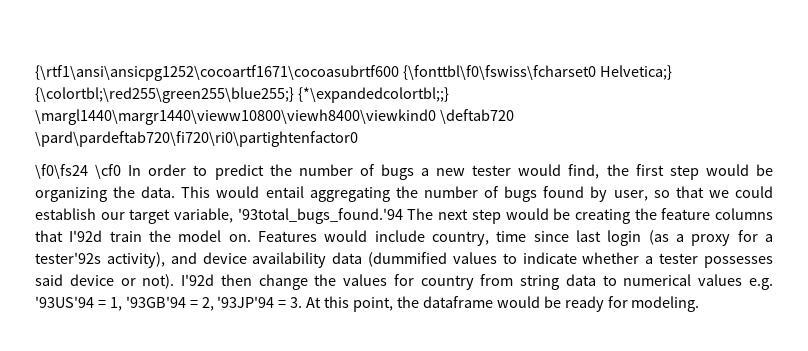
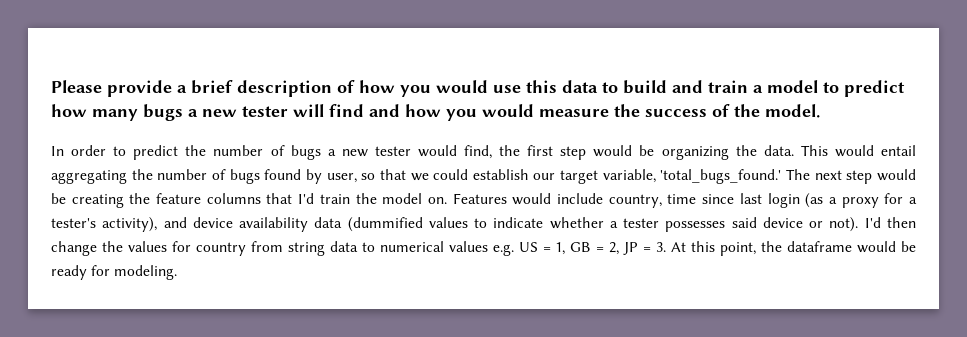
[35,65,672,81] [35,87,449,103] [35,109,514,125] [35,131,358,147] [35,164,122,179] {\rtf1\ansi\ansicpg1252\cocoartf1671\cocoasubrtf600 {\fonttbl\f0\fswiss\fcharset0 Helvetica;} {\colortbl;\red255\green255\blue255;} {*\expandedcolortbl;;} \margl1440\margr1440\vieww10800\viewh8400\viewkind0 \deftab720 \pard\pardeftab720\fi720\ri0\partightenfactor0 // \f0\fs24 \cf0 -> [51,80,905,97] [51,104,820,121] Please provide a brief description of how you would use this data to build and train a model to predict how many bugs a new tester will find and how you would measure the success of the model. //
[237,208,403,224] '93total_bugs_found.'94 -> [660,169,782,184] 'total_bugs_found.'
[69,230,103,242] I'92d -> [298,193,315,204] I'd
[35,252,101,264] tester'92s -> [51,218,96,228] tester's
[181,274,215,286] I'92d -> [864,217,881,228] I'd
[35,296,94,308] '93US'94 -> [518,242,538,252] US
[125,296,186,308] '93GB'94 -> [570,242,592,252] GB
[217,296,275,308] '93JP'94 -> [623,242,639,255] JP

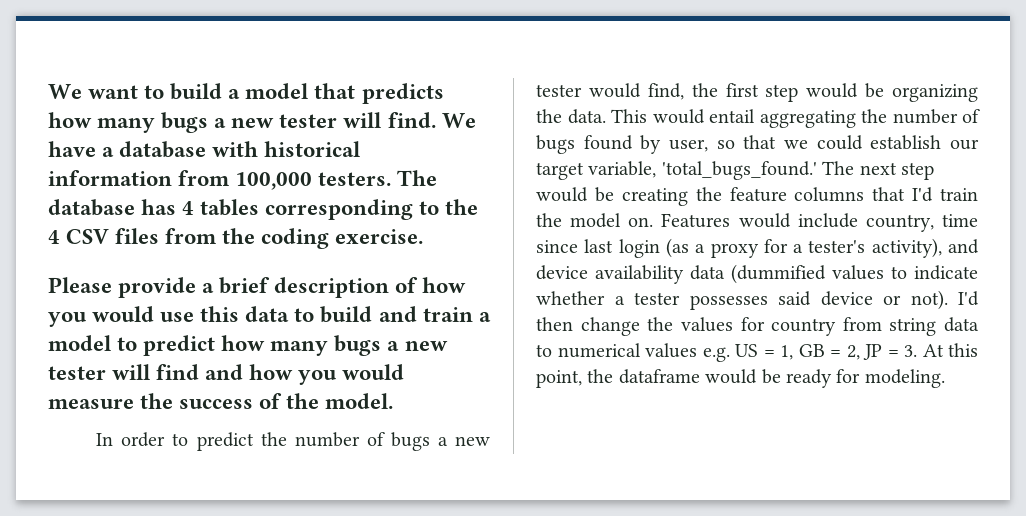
(51, 86) none -> [48,83,444,104] [48,112,476,133] [48,141,362,158] [48,170,438,190] [48,199,479,220] [48,228,424,249] We want to build a model that predicts how many bugs a new tester will find. We have a database with historical information from 100,000 testers. The database has 4 tables corresponding to the 4 CSV files from the coding exercise. //

